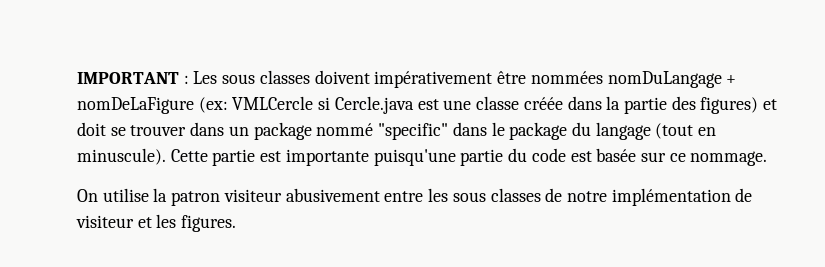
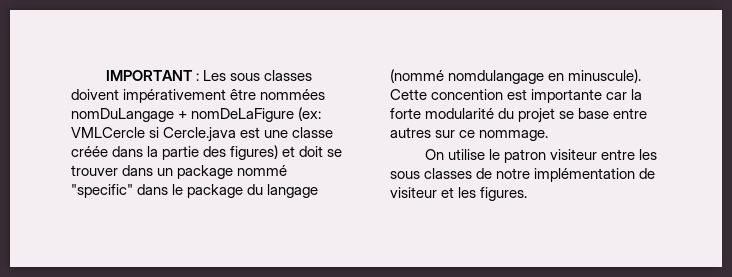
[655,123,694,139] (tout -> [390,69,545,84] (nommé nomdulangage
[212,149,256,166] partie -> [431,89,504,100] concention
[373,148,637,166] puisqu'une partie du code est basée -> [606,89,643,100] [390,108,648,123] [390,127,431,138] car la forte modularité du projet se base entre autres
[153,188,168,202] la -> [489,149,501,160] le
[285,188,380,202] abusivement -> (598, 154) none

